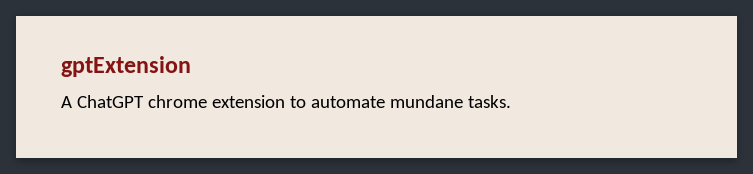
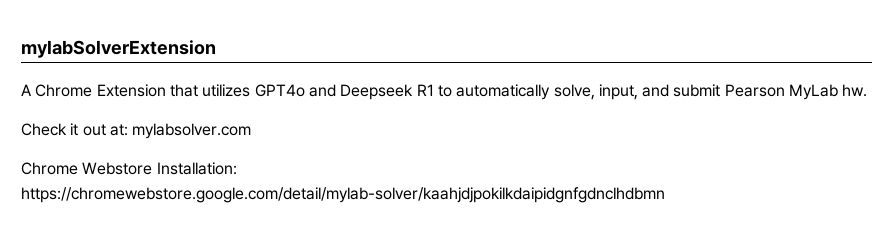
[61,56,191,77] gptExtension -> [21,40,216,58] mylabSolverExtension
[76,95,511,108] ChatGPT chrome extension to automate mundane tasks. -> [35,84,868,100] [21,123,252,139] [21,162,237,175] [21,187,665,203] Chrome Extension that utilizes GPT4o and Deepseek R1 to automatically solve, input, and submit Pearson MyLab hw. // Check it out at: mylabsolver.com // Chrome Webstore Installation: https://chromewebstore.google.com/detail/mylab-solver/kaahjdjpokilkdaipidgnfgdnclhdbmn

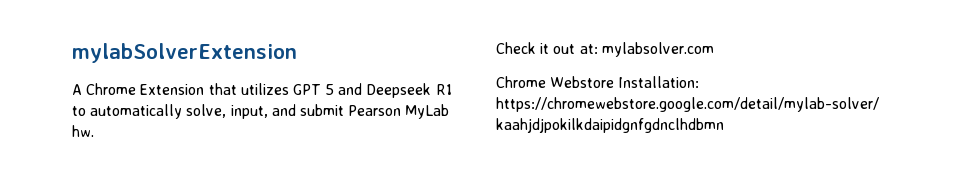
[254,84,305,97] GPT4o -> [292,84,335,95] GPT 5

